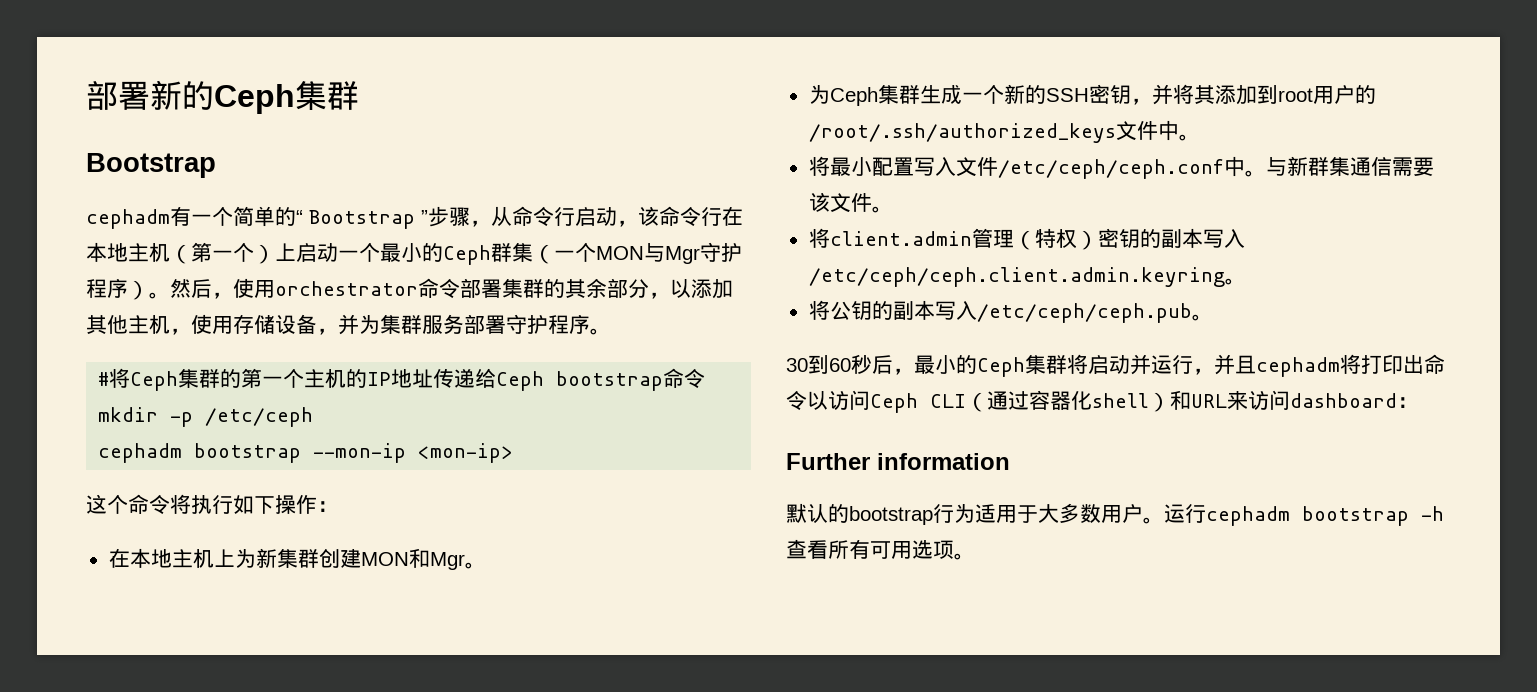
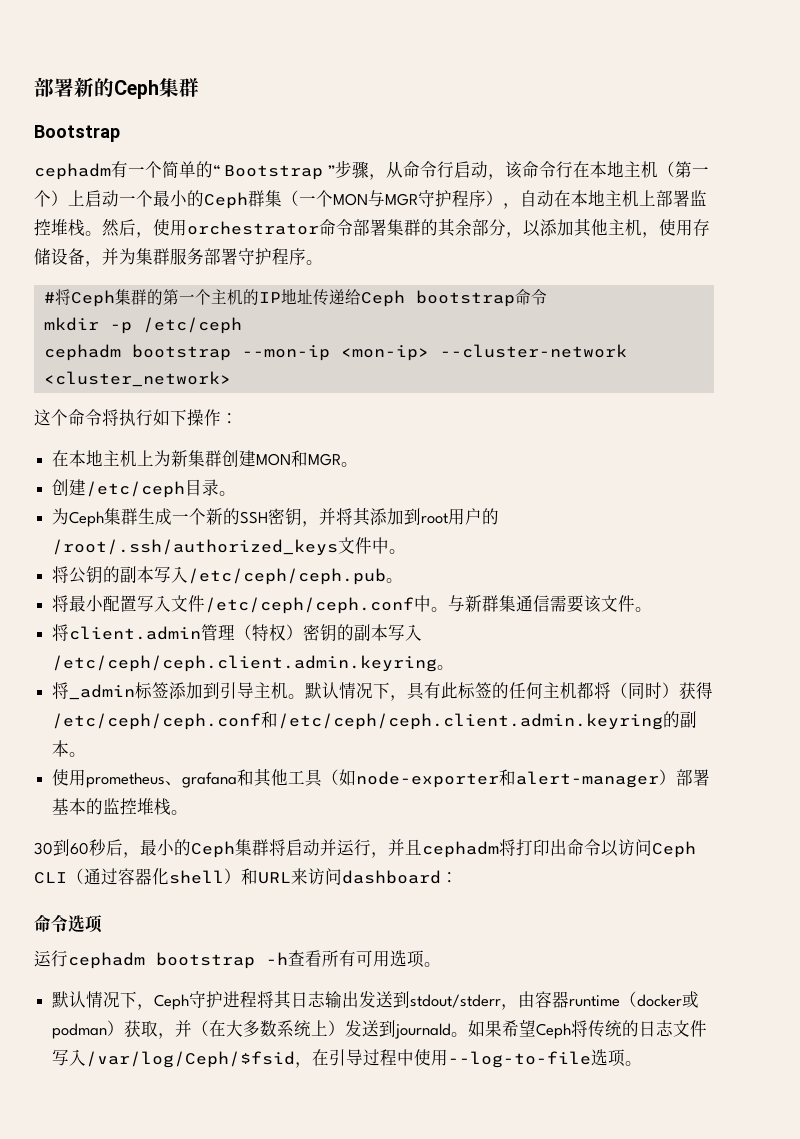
[665,246,700,264] Mgr -> [385,193,418,206] MGR
(149, 290) none -> [503,190,707,209] [34,219,85,236] ，自动在本地主机上部署监控堆栈
(514, 453) none -> [439,344,627,358] [43,371,231,387] --cluster-network <cluster_network>
[429,552,465,570] Mgr -> [308,453,359,467] [52,479,220,498] MGR。 // 创建/etc/ceph目录
(1200, 137) none -> [52,566,404,585] // 将公钥的副本写入/etc/ceph/ceph.pub。
[829,300,1192,323] 公钥的副本写入/etc/ceph/ceph.pub -> [69,682,714,701] [52,711,698,730] [52,740,87,757] [52,769,711,788] [52,798,172,815] _admin标签添加到引导主机。默认情况下，具有此标签的任何主机都将（同时）获得/etc/ceph/ceph.conf和/etc/ceph/ceph.client.admin.keyring的副本。 // 使用prometheus、grafana和其他工具（如node-exporter和alert-manager）部署基本的监控堆栈
[786,453,1010,470] [786,503,1164,525] Further information // 默认的bootstrap行为适用于大多数用户。 -> [34,914,103,933] 命令选项 //
(975, 556) none -> [52,991,700,1010] [52,1019,708,1039] [52,1049,643,1068] // 默认情况下，Ceph守护进程将其日志输出发送到stdout/stderr，由容器runtime（docker或podman）获取，并（在大多数系统上）发送到journald。如果希望Ceph将传统的日志文件写入/var/log/Ceph/$fsid，在引导过程中使用--log-to-file选项。

